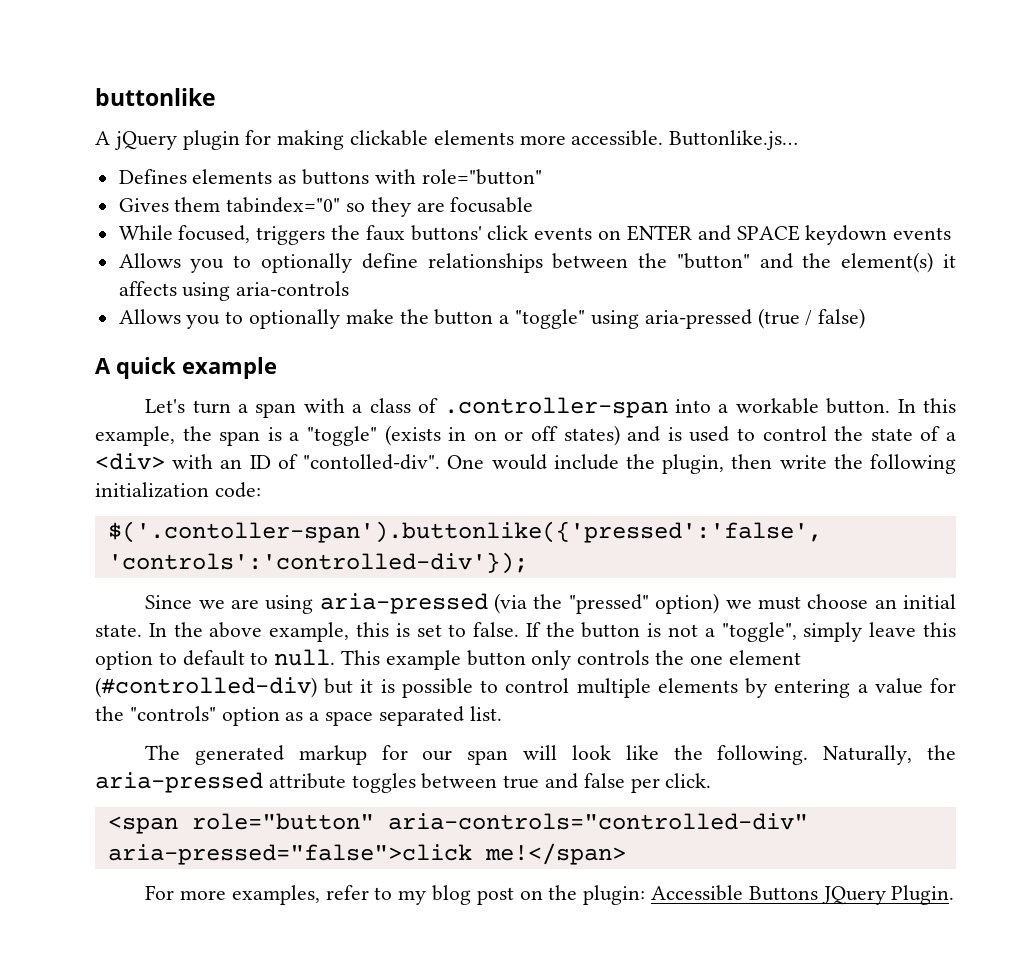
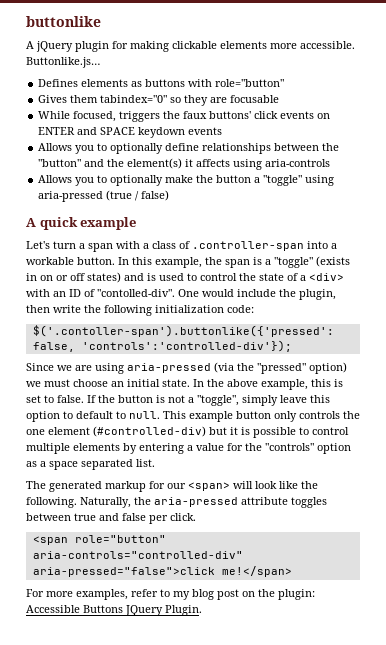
[107,521,822,543] $('.contoller-span').buttonlike({'pressed':'false', -> [32,325,334,337] [32,342,75,352] $('.contoller-span').buttonlike({'pressed': false,
[467,750,509,765] span -> [188,482,230,491] <span>

